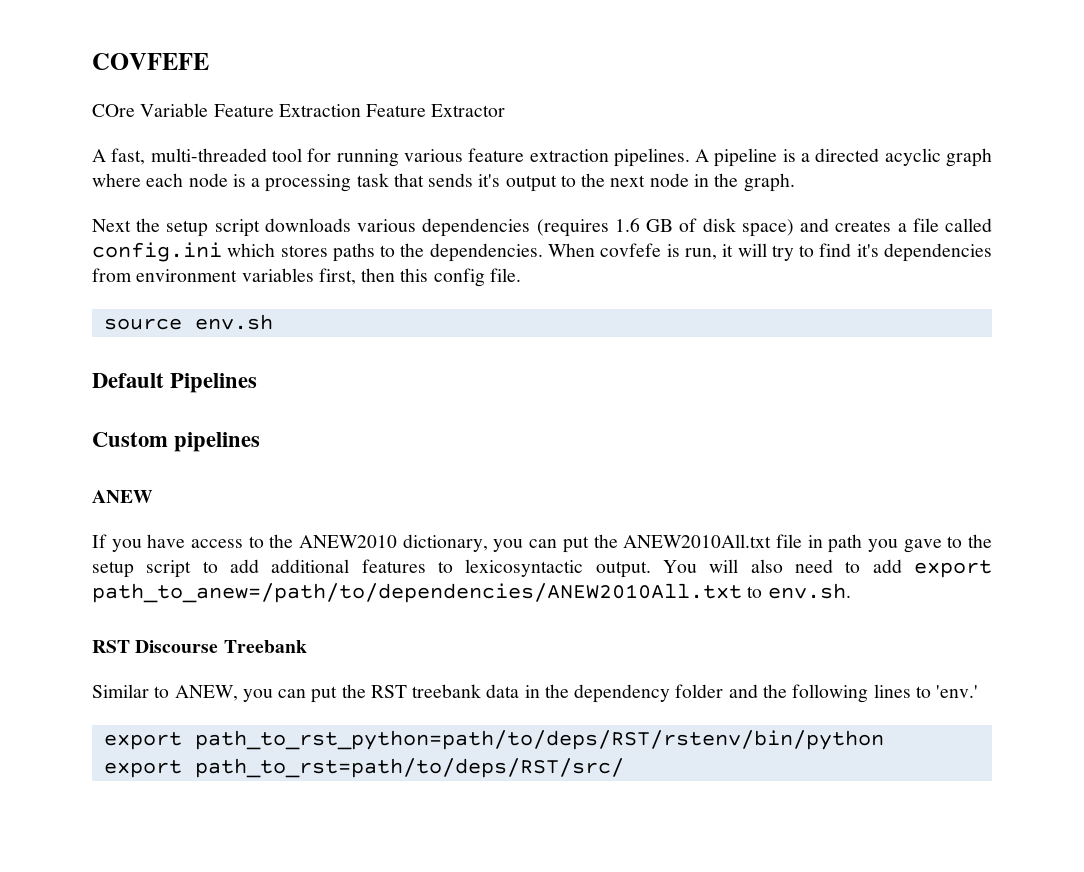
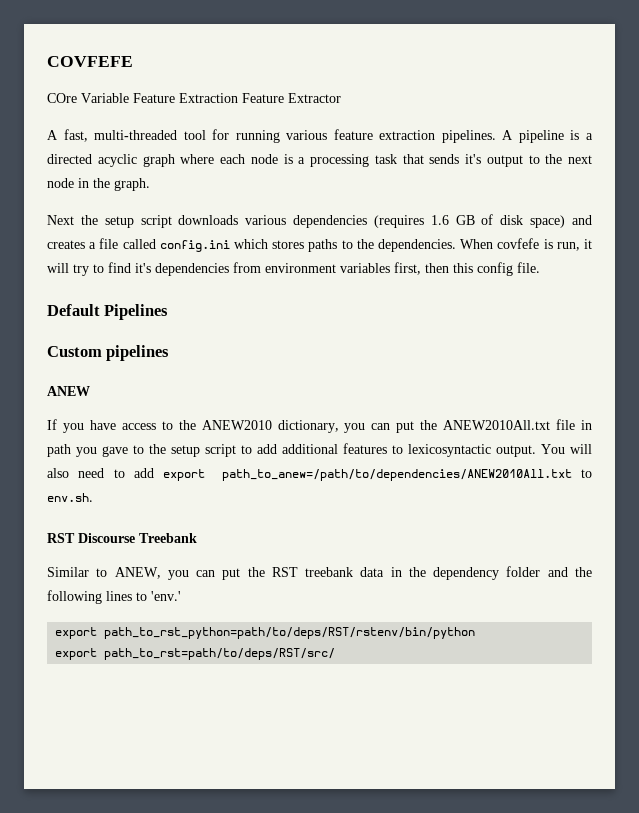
[103,314,273,330] // source env.sh -> (540, 267) none

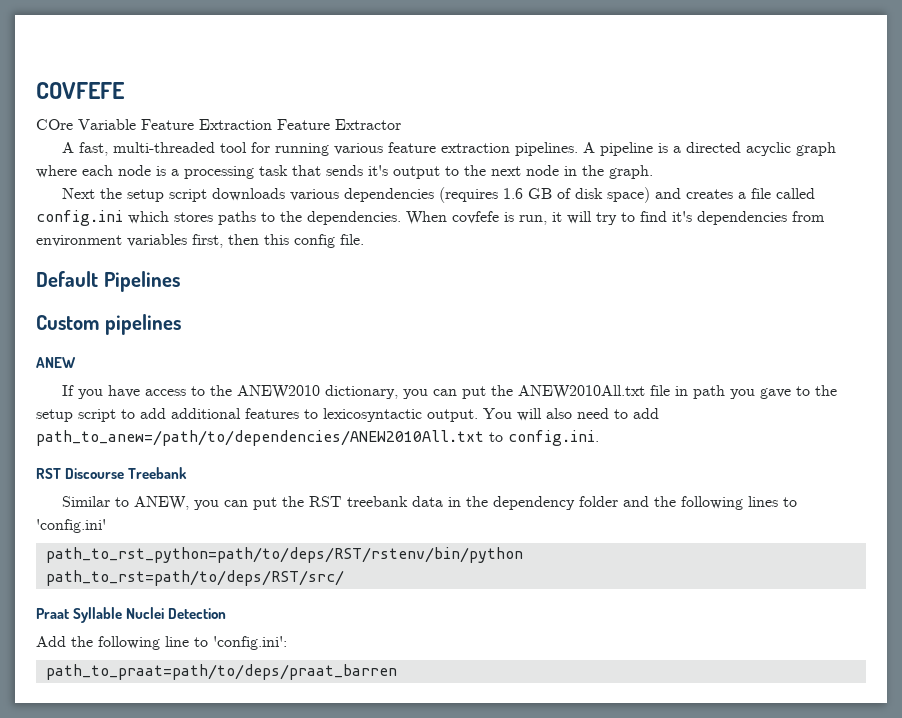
[163,469,206,481] export -> (659, 413) none
[47,493,93,502] env.sh. -> [508,430,599,446] config.ini.
[151,591,181,601] [55,627,98,639] 'env.' // export -> [36,519,106,533] 'config.ini' //
[55,648,98,660] export -> (523, 555) none
(336, 654) none -> [36,607,227,623] [36,636,287,650] [45,664,397,680] // Praat Syllable Nuclei Detection // Add the following line to 'config.ini': // path_to_praat=path/to/deps/praat_barren

